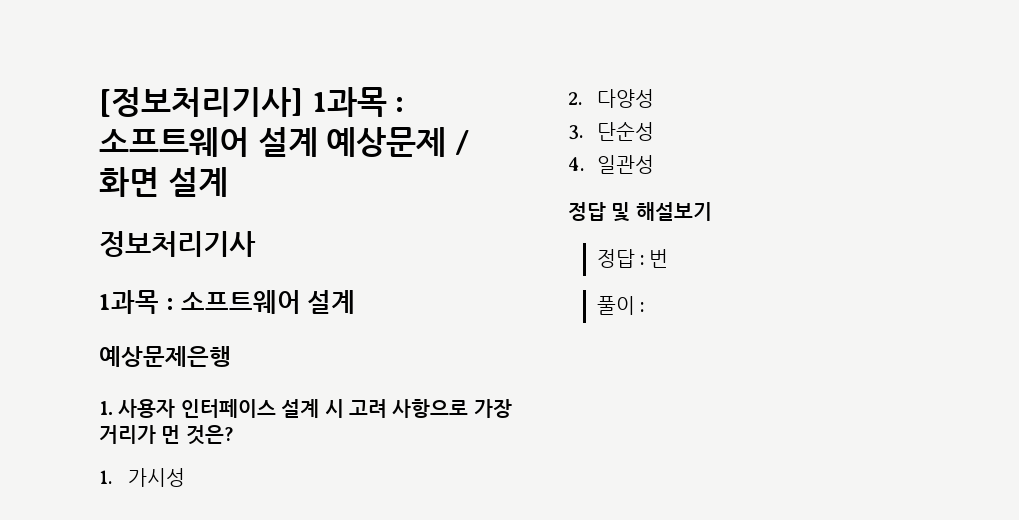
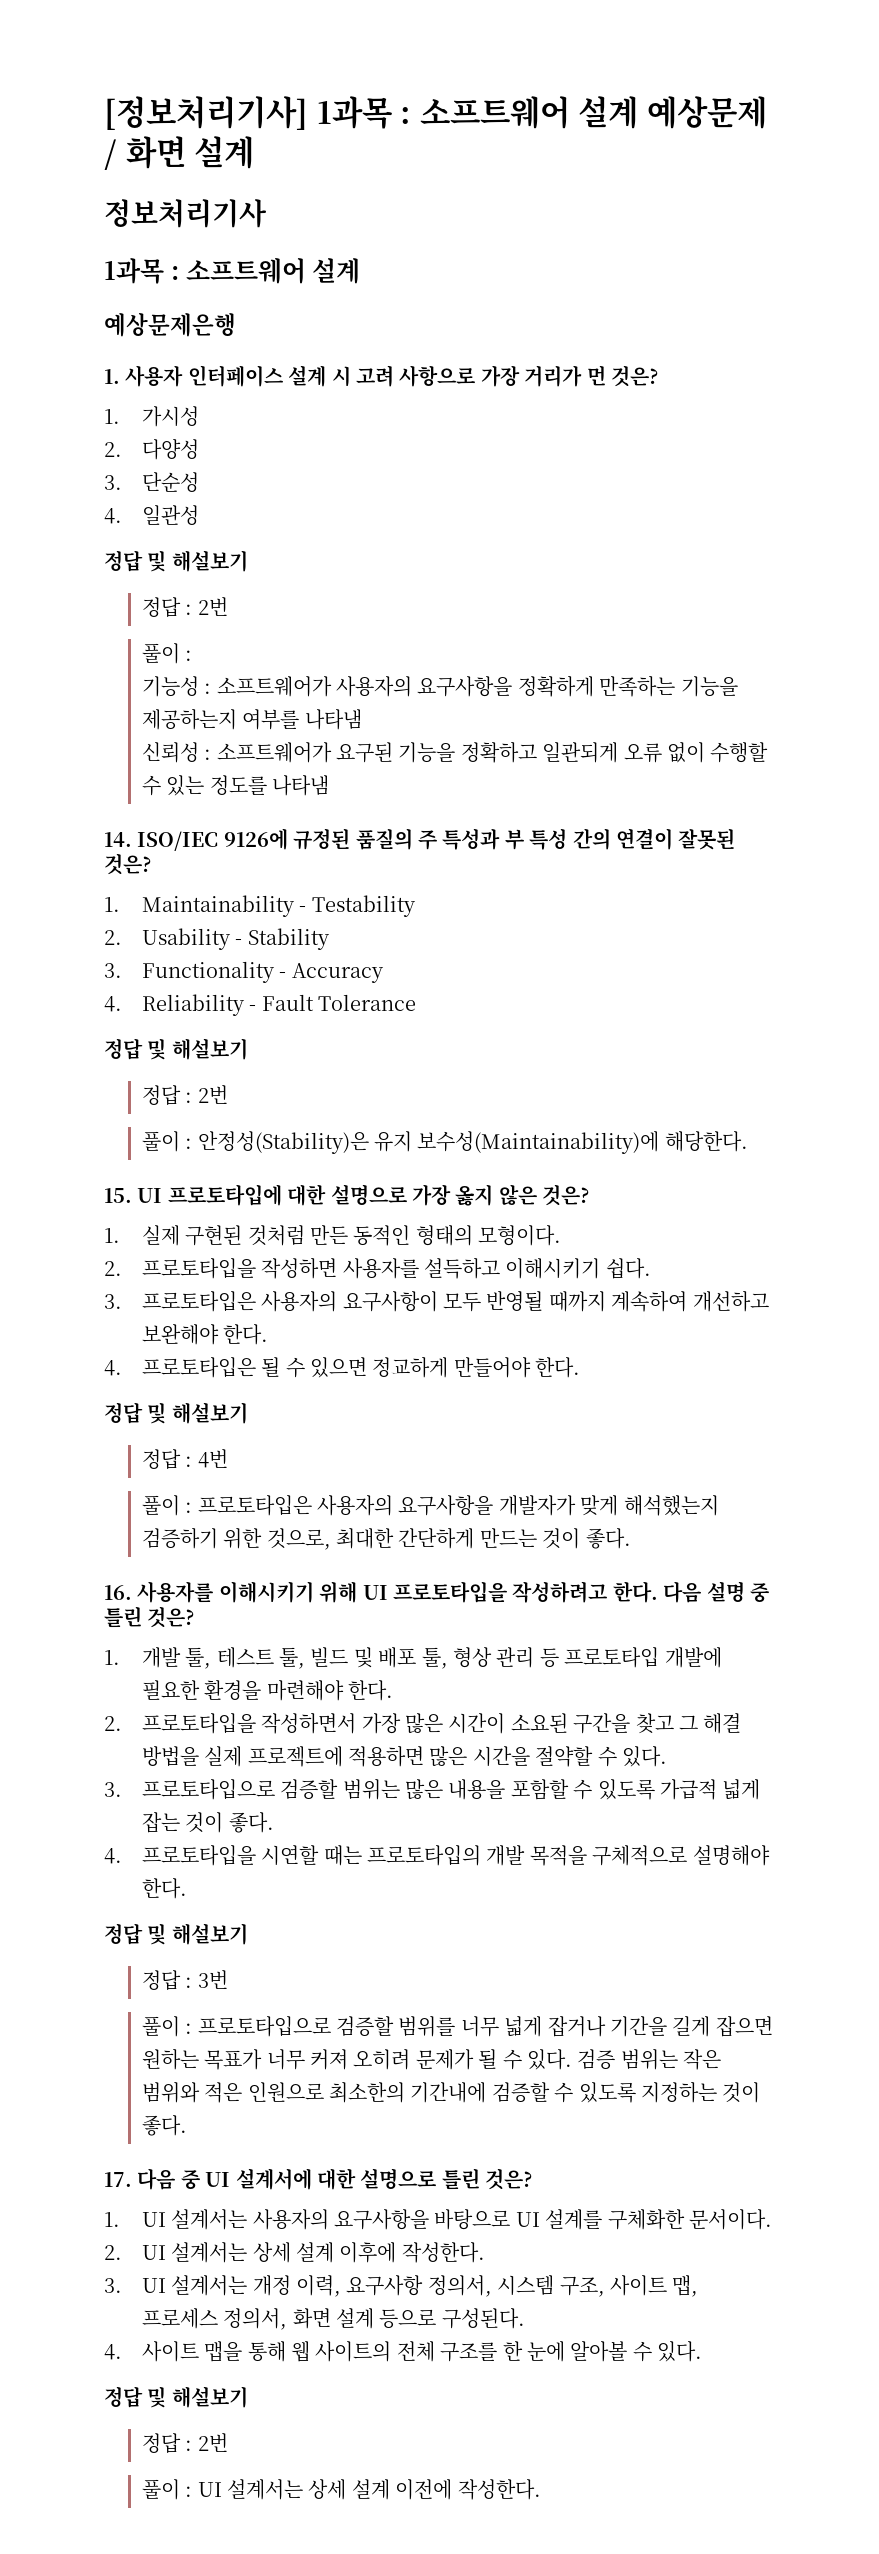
[649,249,669,268] [596,296,644,315] 번 // 풀이 : -> [197,597,228,616] [141,643,193,664] [141,676,738,697] [141,709,362,730] [141,742,769,763] [141,775,330,796] [104,828,736,851] [104,853,151,875] [104,895,416,917] [104,928,330,950] [104,961,384,983] [104,994,417,1016] [104,1038,248,1060] [141,1085,228,1105] [141,1131,748,1154] [104,1184,590,1206] [104,1225,562,1246] [104,1258,651,1279] [104,1291,769,1312] [141,1324,269,1345] [104,1357,581,1378] [104,1402,248,1424] [141,1449,228,1469] [141,1495,719,1516] [141,1528,631,1550] [104,1581,769,1603] [104,1606,195,1628] [104,1647,722,1669] [141,1680,394,1701] [104,1713,742,1734] [141,1746,668,1767] [104,1779,761,1800] [141,1812,274,1833] [104,1845,770,1866] [141,1878,187,1899] [104,1923,248,1945] [141,1970,228,1990] [141,2016,773,2037] [141,2049,722,2070] [141,2082,761,2103] [141,2115,187,2136] [104,2168,533,2190] [104,2209,773,2230] [104,2242,485,2263] [104,2275,699,2297] [141,2308,525,2330] [104,2341,703,2362] [104,2386,248,2408] [141,2433,228,2453] [141,2479,541,2500] 2번 // 풀이 : // 기능성 : 소프트웨어가 사용자의 요구사항을 정확하게 만족하는 기능을 제공하는지 여부를 나타냄 // 신뢰성 : 소프트웨어가 요구된 기능을 정확하고 일관되게 오류 없이 수행할 수 있는 정도를 나타냄 // 14. ISO/IEC 9126에 규정된 품질의 주 특성과 부 특성 간의 연결이 잘못된 것은? // 1. Maintainability - Testability // 2. Usability - Stability // 3. Functionality - Accuracy // 4. Reliability - Fault Tolerance // 정답 및 해설보기 // 정답 : 2번 // 풀이 : 안정성(Stability)은 유지 보수성(Maintainability)에 해당한다. // 15. UI 프로토타입에 대한 설명으로 가장 옳지 않은 것은? // 1. 실제 구현된 것처럼 만든 동적인 형태의 모형이다. // 2. 프로토타입을 작성하면 사용자를 설득하고 이해시키기 쉽다. // 3. 프로토타입은 사용자의 요구사항이 모두 반영될 때까지 계속하여 개선하고 보완해야 한다. // 4. 프로토타입은 될 수 있으면 정교하게 만들어야 한다. // 정답 및 해설보기 // 정답 : 4번 // 풀이 : 프로토타입은 사용자의 요구사항을 개발자가 맞게 해석했는지 검증하기 위한 것으로, 최대한 간단하게 만드는 것이 좋다. // 16. 사용자를 이해시키기 위해 UI 프로토타입을 작성하려고 한다. 다음 설명 중 틀린 것은? // 1. 개발 툴, 테스트 툴, 빌드 및 배포 툴, 형상 관리 등 프로토타입 개발에 필요한 환경을 마련해야 한다. // 2. 프로토타입을 작성하면서 가장 많은 시간이 소요된 구간을 찾고 그 해결 방법을 실제 프로젝트에 적용하면 많은 시간을 절약할 수 있다. // 3. 프로토타입으로 검증할 범위는 많은 내용을 포함할 수 있도록 가급적 넓게 잡는 것이 좋다. // 4. 프로토타입을 시연할 때는 프로토타입의 개발 목적을 구체적으로 설명해야 한다. // 정답 및 해설보기 // 정답 : 3번 // 풀이 : 프로토타입으로 검증할 범위를 너무 넓게 잡거나 기간을 길게 잡으면 원하는 목표가 너무 커져 오히려 문제가 될 수 있다. 검증 범위는 작은 범위와 적은 인원으로 최소한의 기간내에 검증할 수 있도록 지정하는 것이 좋다. // 17. 다음 중 UI 설계서에 대한 설명으로 틀린 것은? // 1. UI 설계서는 사용자의 요구사항을 바탕으로 UI 설계를 구체화한 문서이다. // 2. UI 설계서는 상세 설계 이후에 작성한다. // 3. UI 설계서는 개정 이력, 요구사항 정의서, 시스템 구조, 사이트 맵, 프로세스 정의서, 화면 설계 등으로 구성된다. // 4. 사이트 맵을 통해 웹 사이트의 전체 구조를 한 눈에 알아볼 수 있다. // 정답 및 해설보기 // 정답 : 2번 // 풀이 : UI 설계서는 상세 설계 이전에 작성한다.

